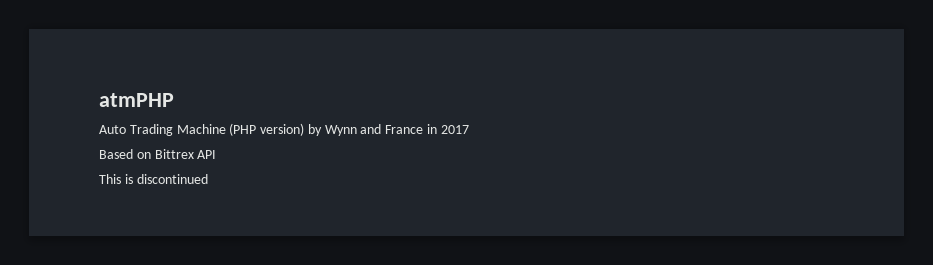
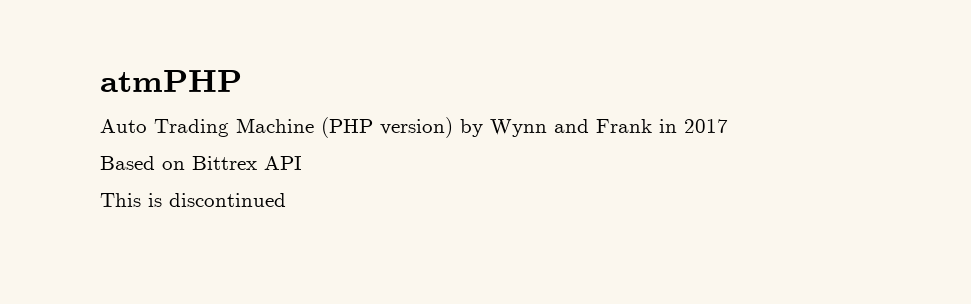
[385,125,424,134] France -> [596,119,652,133] Frank

